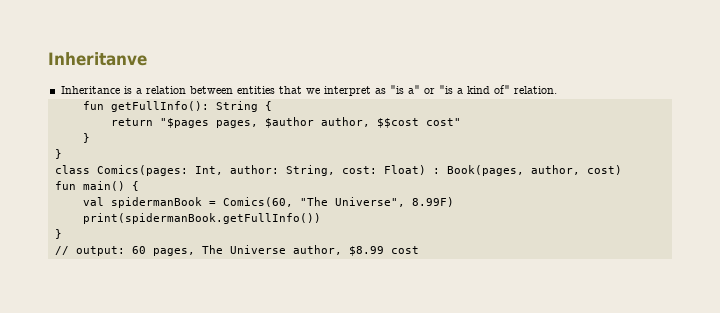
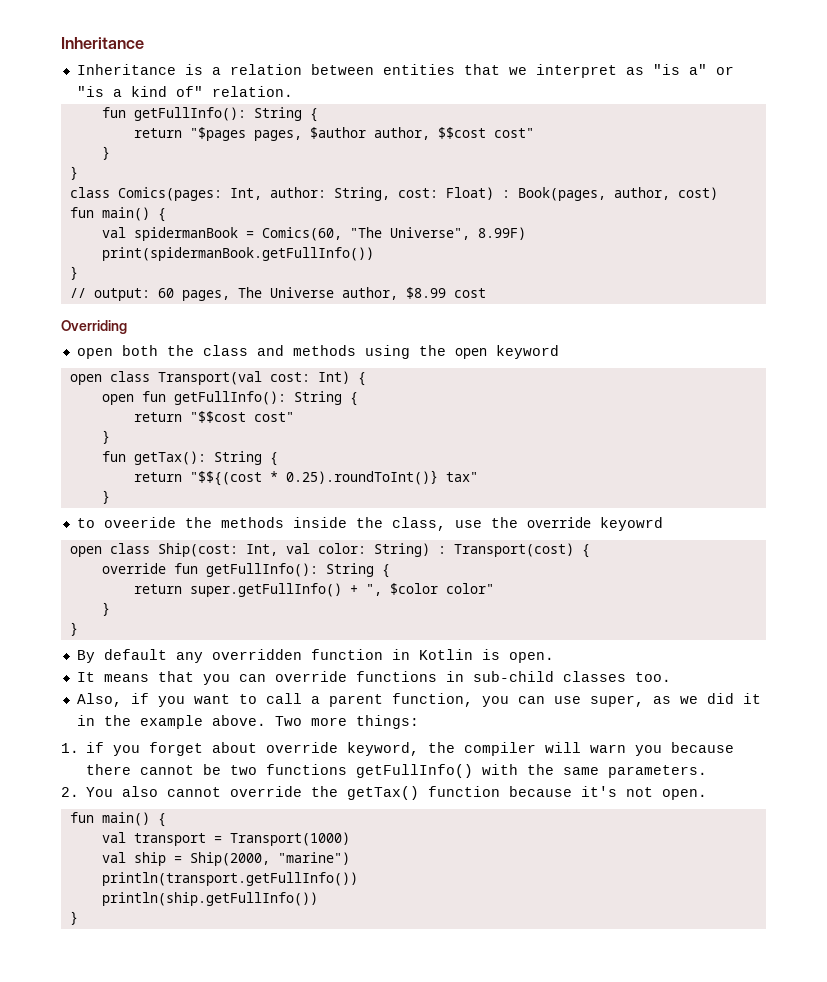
[48,52,147,66] Inheritanve -> [61,37,144,49] Inheritance
(419, 250) none -> [61,320,127,334] [76,345,559,359] [69,371,366,386] [101,391,358,406] [133,411,294,423] [101,430,110,444] [101,451,278,466] [133,470,478,486] [101,490,110,504] [76,517,663,531] [69,543,590,558] [101,563,390,578] [133,583,494,597] [101,602,110,616] [69,622,78,636] [76,649,554,663] [76,671,671,685] [76,693,761,707] [76,715,419,729] [61,742,735,756] [86,764,708,778] [61,786,708,800] [69,812,166,827] [101,832,350,846] [101,852,350,866] [101,872,358,886] [101,892,318,906] [69,911,78,925] // Overriding // open both the class and methods using the open keyword // open class Transport(val cost: Int) { // open fun getFullInfo(): String { // return "$$cost cost" // } // fun getTax(): String { // return "$${(cost * 0.25).roundToInt()} tax" // } // to oveeride the methods inside the class, use the override keyowrd // open class Ship(cost: Int, val color: String) : Transport(cost) { // override fun getFullInfo(): String { // return super.getFullInfo() + ", $color color" // } // } // By default any overridden function in Kotlin is open. // It means that you can override functions in sub-child classes too. // Also, if you want to call a parent function, you can use super, as we did it in the example above. Two more things: // 1. if you forget about override keyword, the compiler will warn you because there cannot be two functions getFullInfo() with the same parameters. // 2. You also cannot override the getTax() function because it's not open. // fun main() { // val transport = Transport(1000) // val ship = Ship(2000, "marine") // println(transport.getFullInfo()) // println(ship.getFullInfo()) // }

